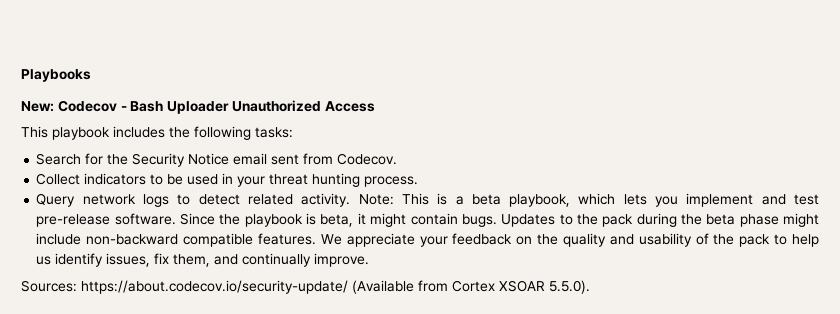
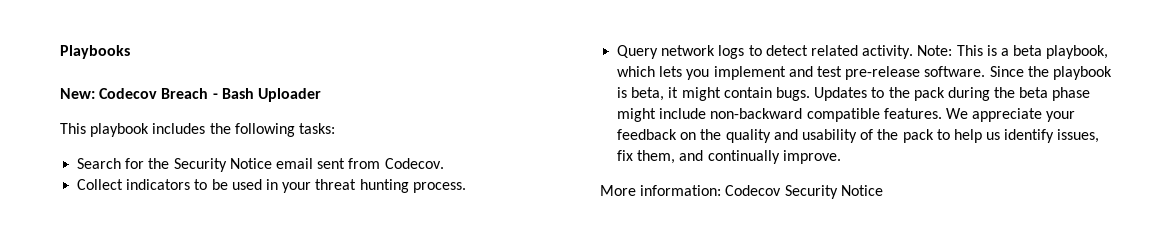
(117, 106) none -> [161,88,209,99] Breach
[231,100,375,112] Unauthorized Access -> (321, 95) none
[21,280,590,294] Sources: https://about.codecov.io/security-update/ (Available from Cortex XSOAR 5.5.0). -> [600,185,883,199] More information: Codecov Security Notice

